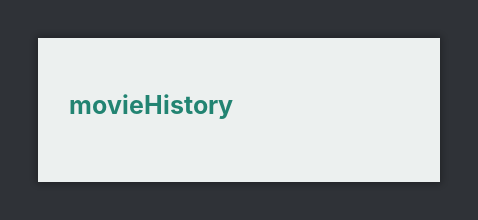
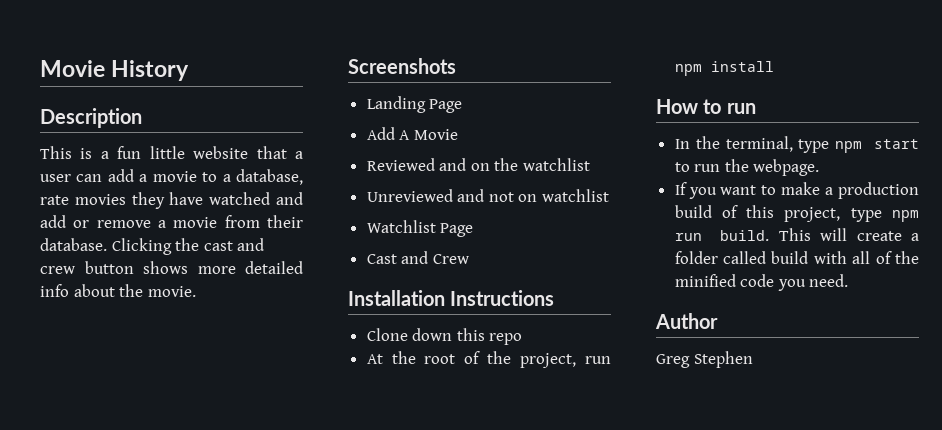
[69,94,233,119] movieHistory -> [40,60,190,81] [40,108,142,128] [40,146,303,159] [40,169,303,185] [40,192,303,209] [40,215,303,228] [40,238,265,255] [40,261,303,274] [40,284,196,297] [348,58,456,74] [366,96,463,113] [366,127,458,140] [366,158,591,171] [366,189,610,202] [366,220,474,237] [366,251,469,264] [348,290,555,306] [366,328,523,345] [366,351,611,368] [674,61,774,76] [656,99,756,114] [674,136,919,153] [674,159,820,176] [674,182,919,199] [674,205,919,222] [674,228,919,241] [674,251,919,264] [674,274,849,291] [655,313,718,329] [656,351,753,368] Movie History // Description // This is a fun little website that a user can add a movie to a database, rate movies they have watched and add or remove a movie from their database. Clicking the cast and crew button shows more detailed info about the movie. // Screenshots // Landing Page // Add A Movie // Reviewed and on the watchlist // Unreviewed and not on watchlist // Watchlist Page // Cast and Crew // Installation Instructions // Clone down this repo // At the root of the project, run npm install // How to run // In the terminal, type npm start to run the webpage. // If you want to make a production build of this project, type npm run build. This will create a folder called build with all of the minified code you need. // Author // Greg Stephen

